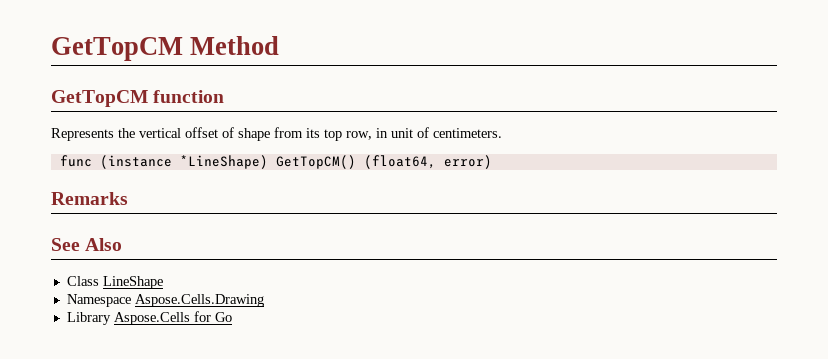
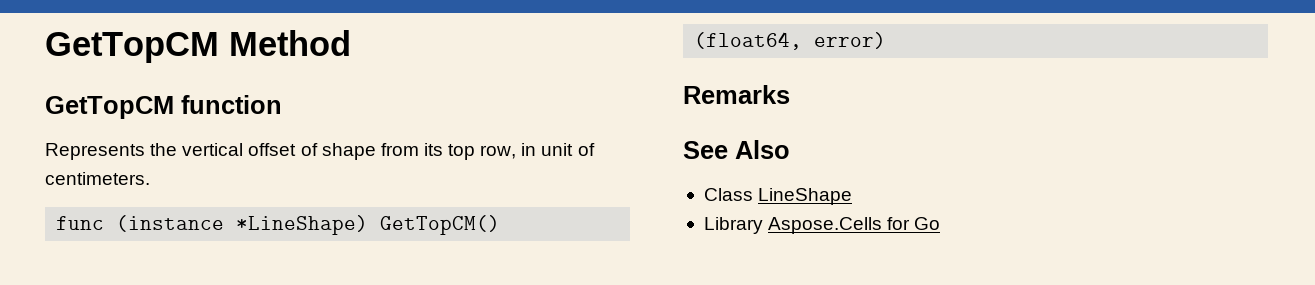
[66,294,264,307] // Namespace Aspose.Cells.Drawing -> (853, 196) none

